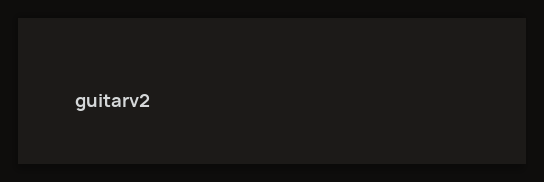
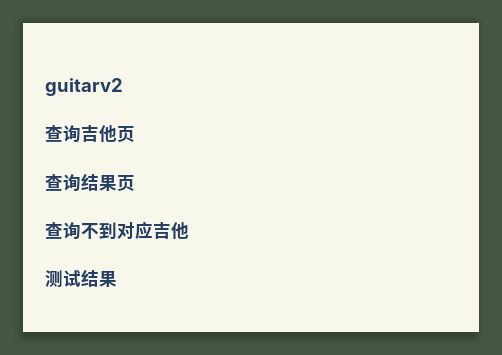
(150, 102) none -> [45,125,135,143] [45,173,135,191] [45,221,189,240] [45,269,117,287] // 查询吉他页 // 查询结果页 // 查询不到对应吉他 // 测试结果

